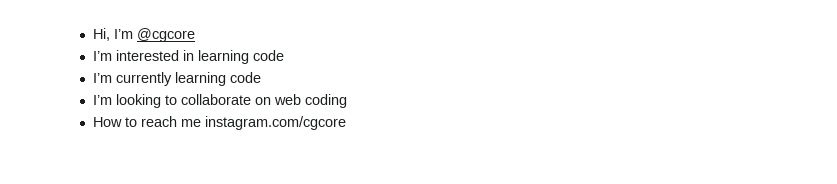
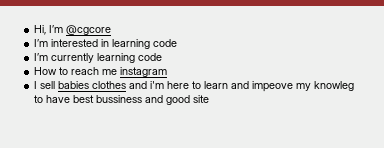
[92,94,347,108] [92,116,346,130] I’m looking to collaborate on web coding // How to reach me instagram.com/cgcore -> [34,67,168,77] [34,81,355,92] [34,95,210,105] How to reach me instagram // I sell babies clothes and i'm here to learn and impeove my knowleg to have best bussiness and good site

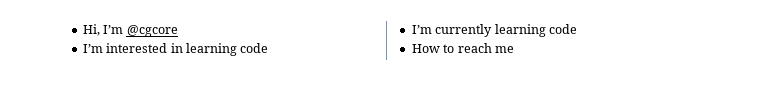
[120,67,168,77] [34,81,355,92] [34,95,210,105] instagram // I sell babies clothes and i'm here to learn and impeove my knowleg to have best bussiness and good site -> (514, 49) none

